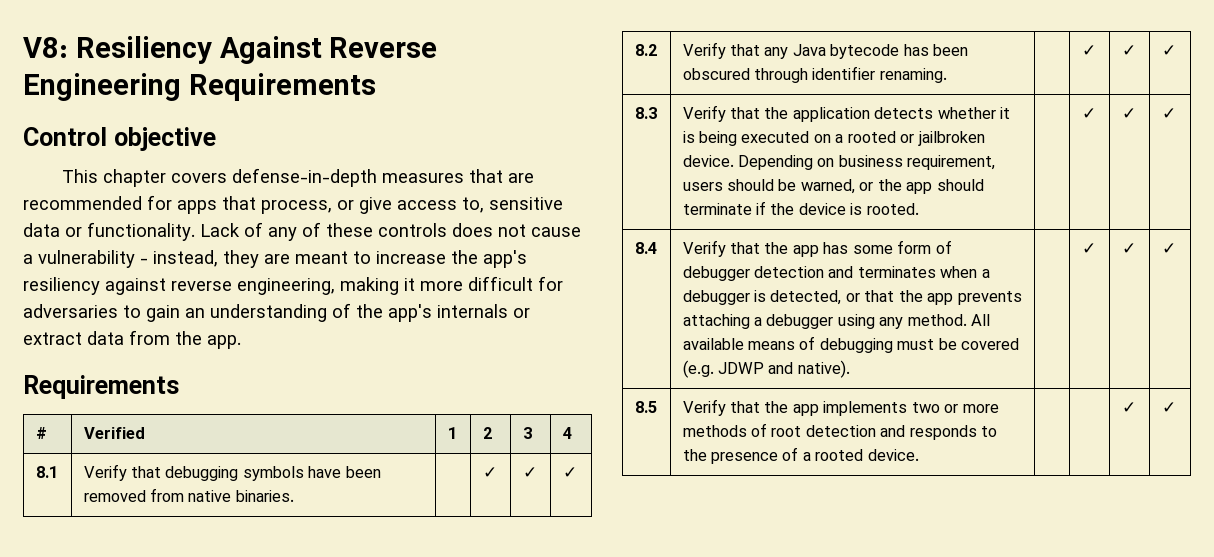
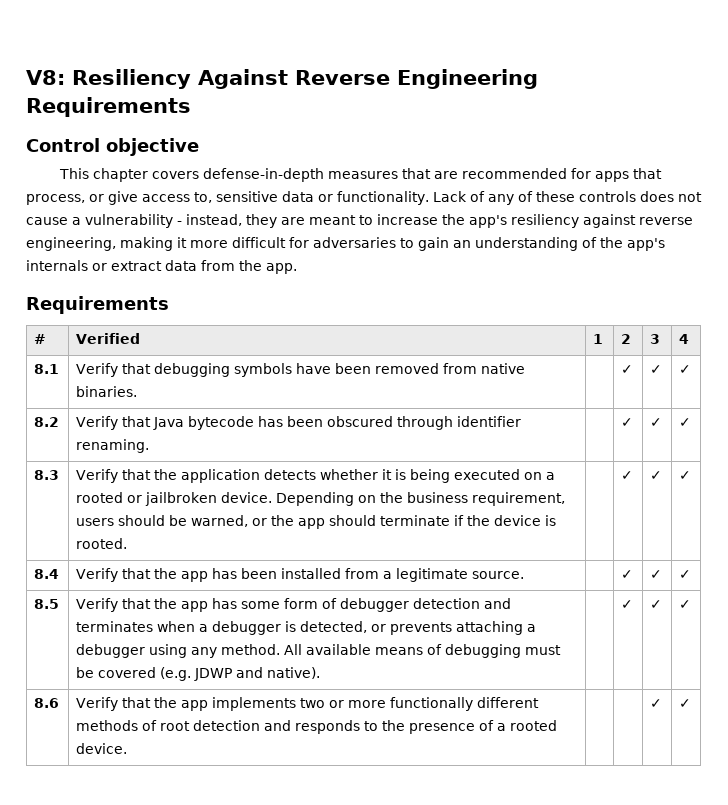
[764,47,789,59] any -> (152, 421) none
(835, 162) none -> [380,492,404,503] the
(657, 248) none -> [76,568,525,582] [621,570,634,579] [650,570,663,579] [679,570,692,579] [34,599,60,609] | Verify that the app has been installed from a legitimate source. | | ✓ | ✓ | ✓ // 8.5
[864,290,954,305] that the app -> (387, 628) none
[634,401,657,413] 8.5 -> [34,698,60,708] 8.6
(999, 408) none -> [390,697,540,711] functionally different

